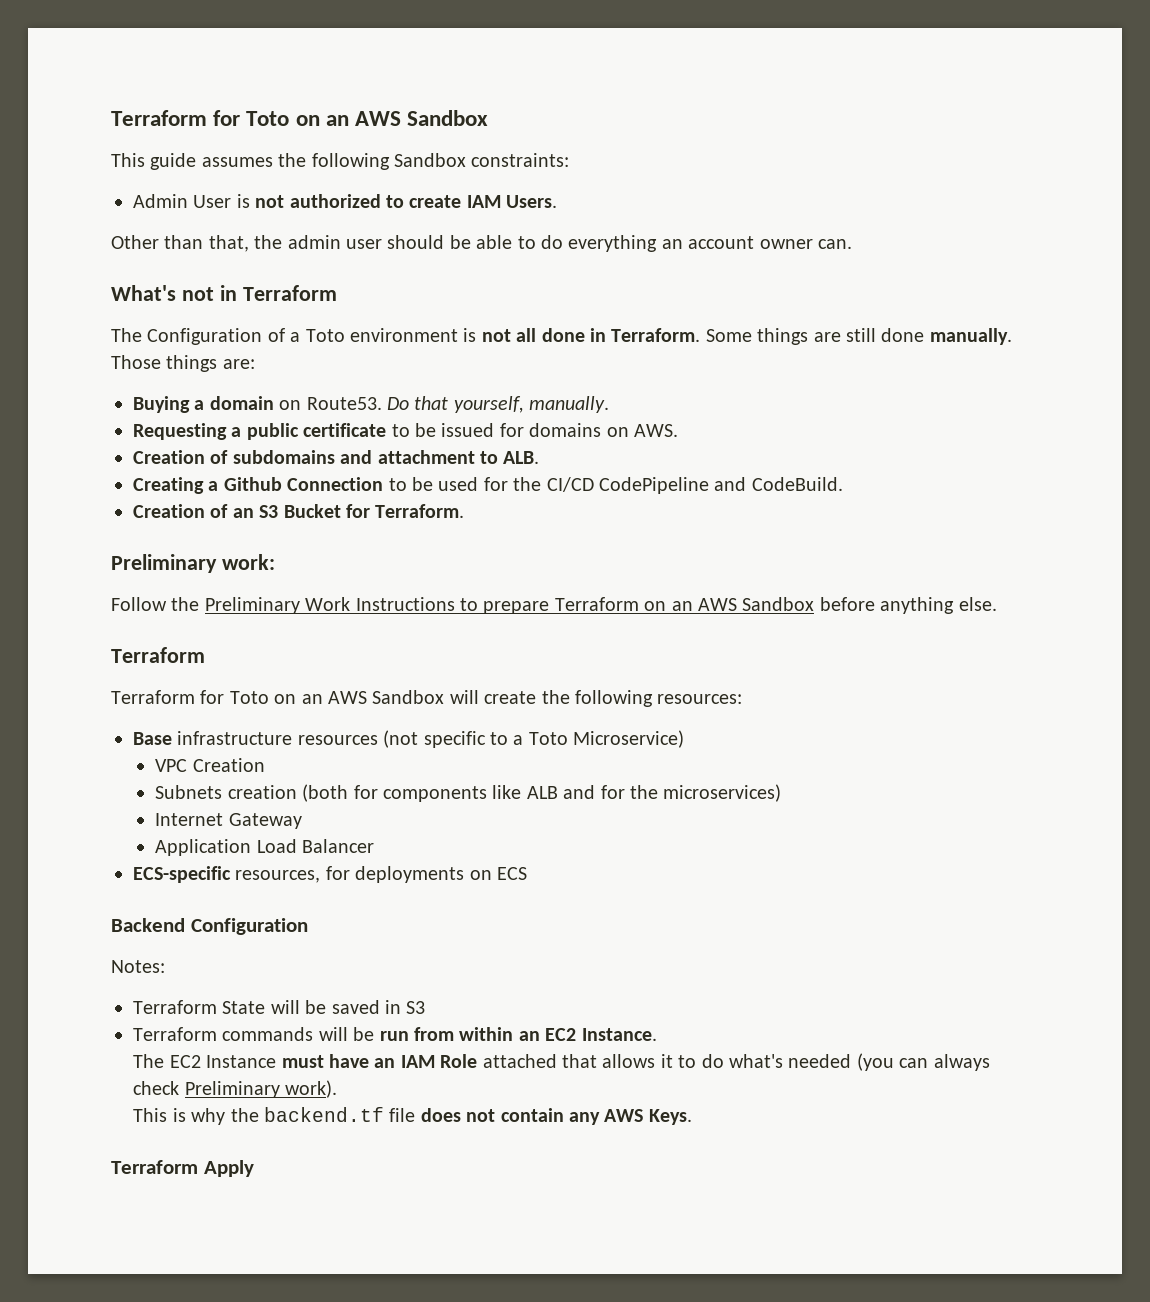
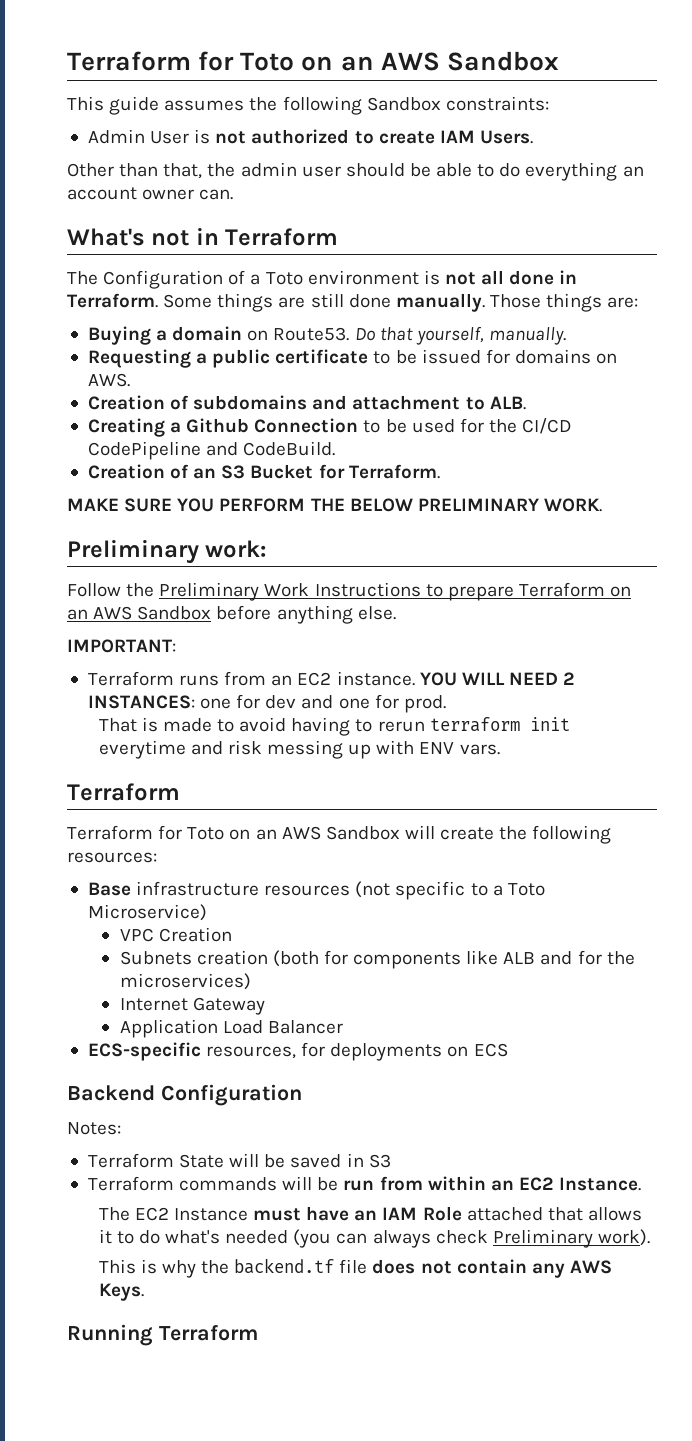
(465, 511) none -> [67,498,602,512] // MAKE SURE YOU PERFORM THE BELOW PRELIMINARY WORK.
(997, 604) none -> [67,639,176,653] [87,671,576,686] [87,694,446,713] [98,717,570,736] [98,740,500,759] // IMPORTANT: // Terraform runs from an EC2 instance. YOU WILL NEED 2 INSTANCES: one for dev and one for prod. // That is made to avoid having to rerun terraform init everytime and risk messing up with ENV vars.
[111,1160,254,1177] Terraform Apply -> [67,1324,258,1346] Running Terraform

